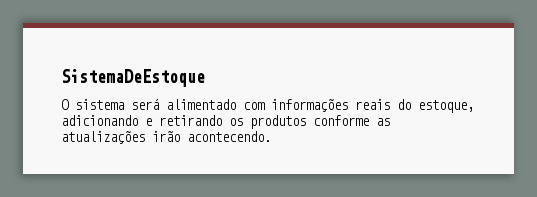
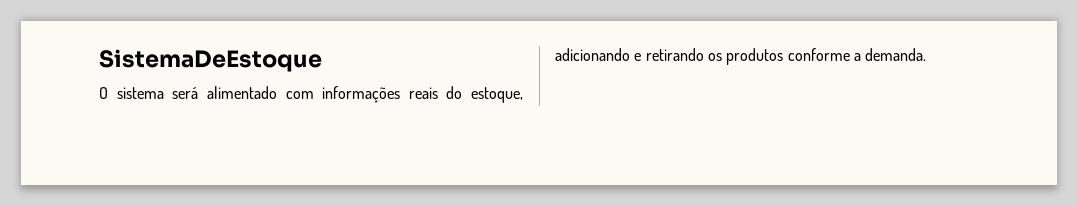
[376,118,390,126] [61,131,271,144] as atualizações irão acontecendo. -> [853,48,927,61] a demanda.

